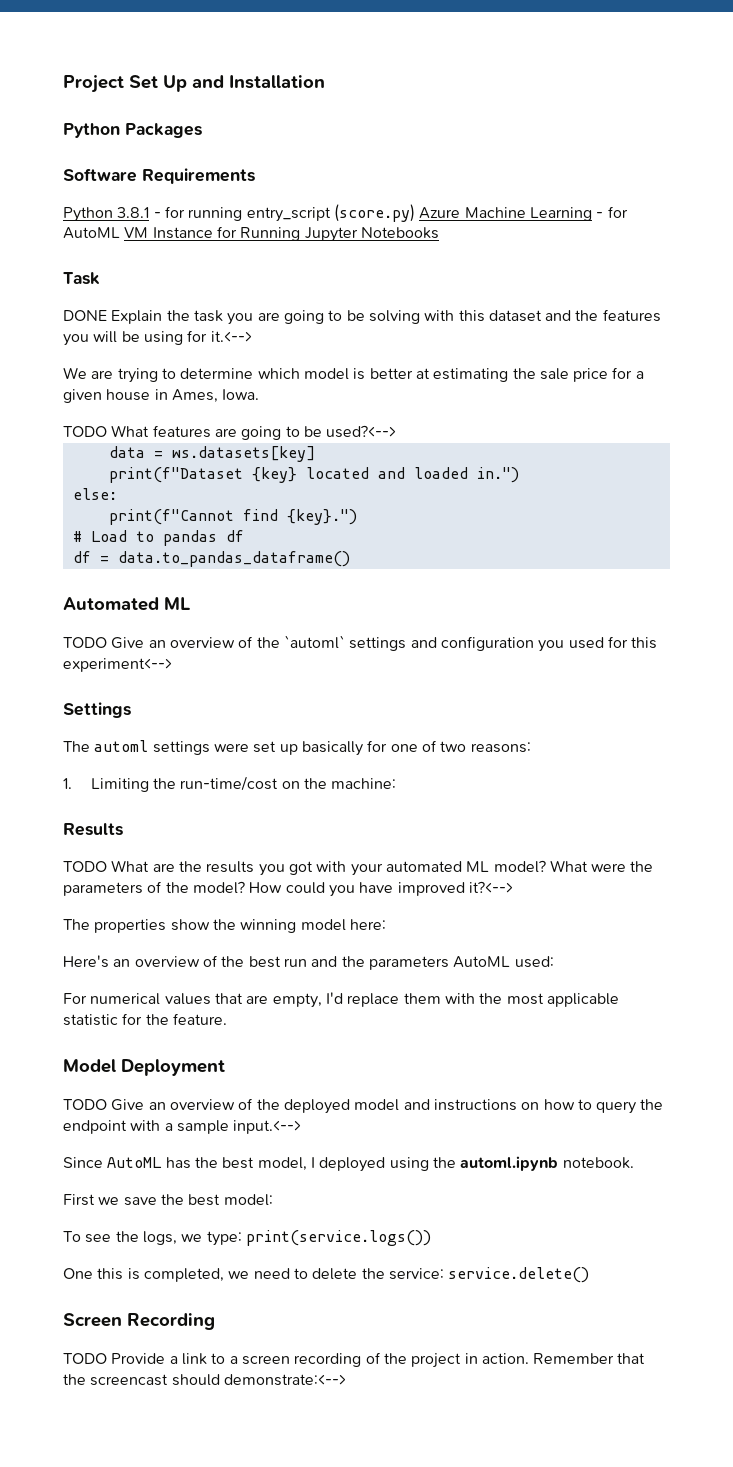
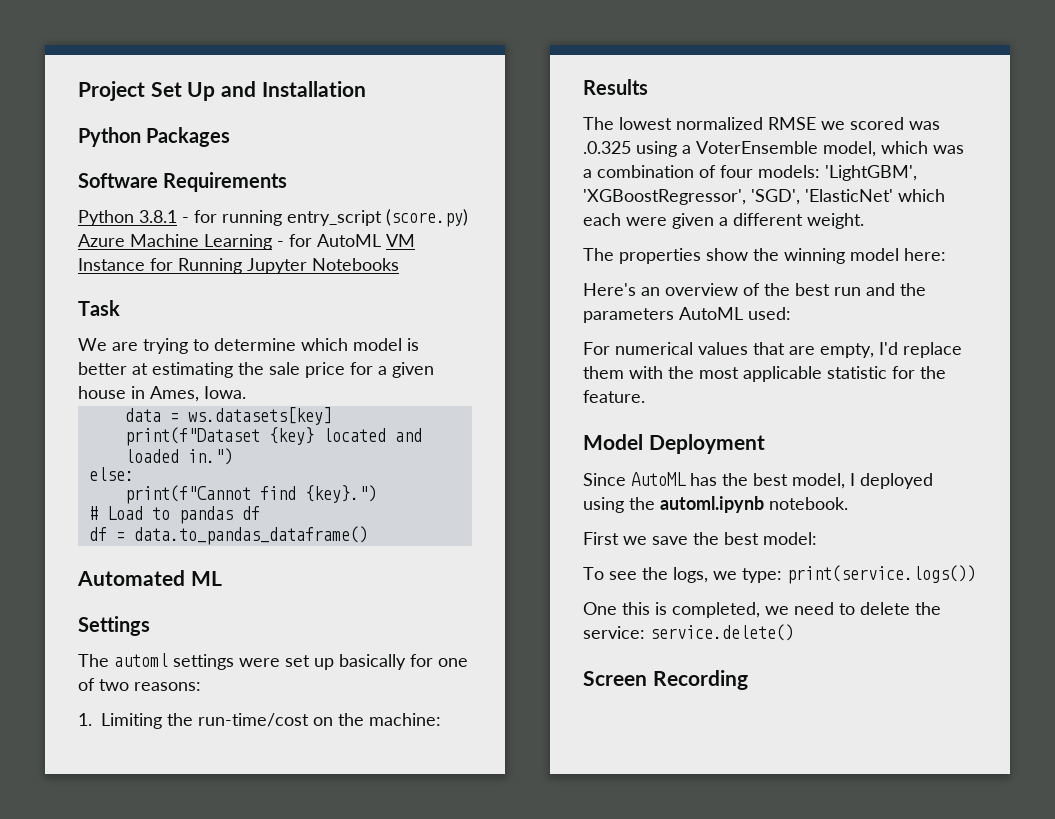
[63,309,661,325] [63,330,252,346] // DONE Explain the task you are going to be solving with this dataset and the features you will be using for it.<--> -> (120, 308) none
[63,425,397,440] // TODO What features are going to be used?<--> -> (246, 392) none
[63,635,658,652] [63,658,172,672] // TODO Give an overview of the `automl` settings and configuration you used for this experiment<--> -> (222, 578) none
[63,860,654,876] [63,881,513,897] TODO What are the results you got with your automated ML model? What were the parameters of the model? How could you have improved it?<--> -> [583,117,940,130] [583,141,964,157] [583,165,917,181] [583,189,945,205] [583,213,864,229] The lowest normalized RMSE we scored was .0.325 using a VoterEnsemble model, which was a combination of four models: 'LightGBM', 'XGBoostRegressor', 'SGD', 'ElasticNet' which each were given a different weight.
[63,1098,664,1114] [63,1120,302,1134] // TODO Give an overview of the deployed model and instructions on how to query the endpoint with a sample input.<--> -> (765, 444) none
[63,1352,646,1368] [63,1374,346,1386] // TODO Provide a link to a screen recording of the project in action. Remember that the screencast should demonstrate:<--> -> (748, 680) none

